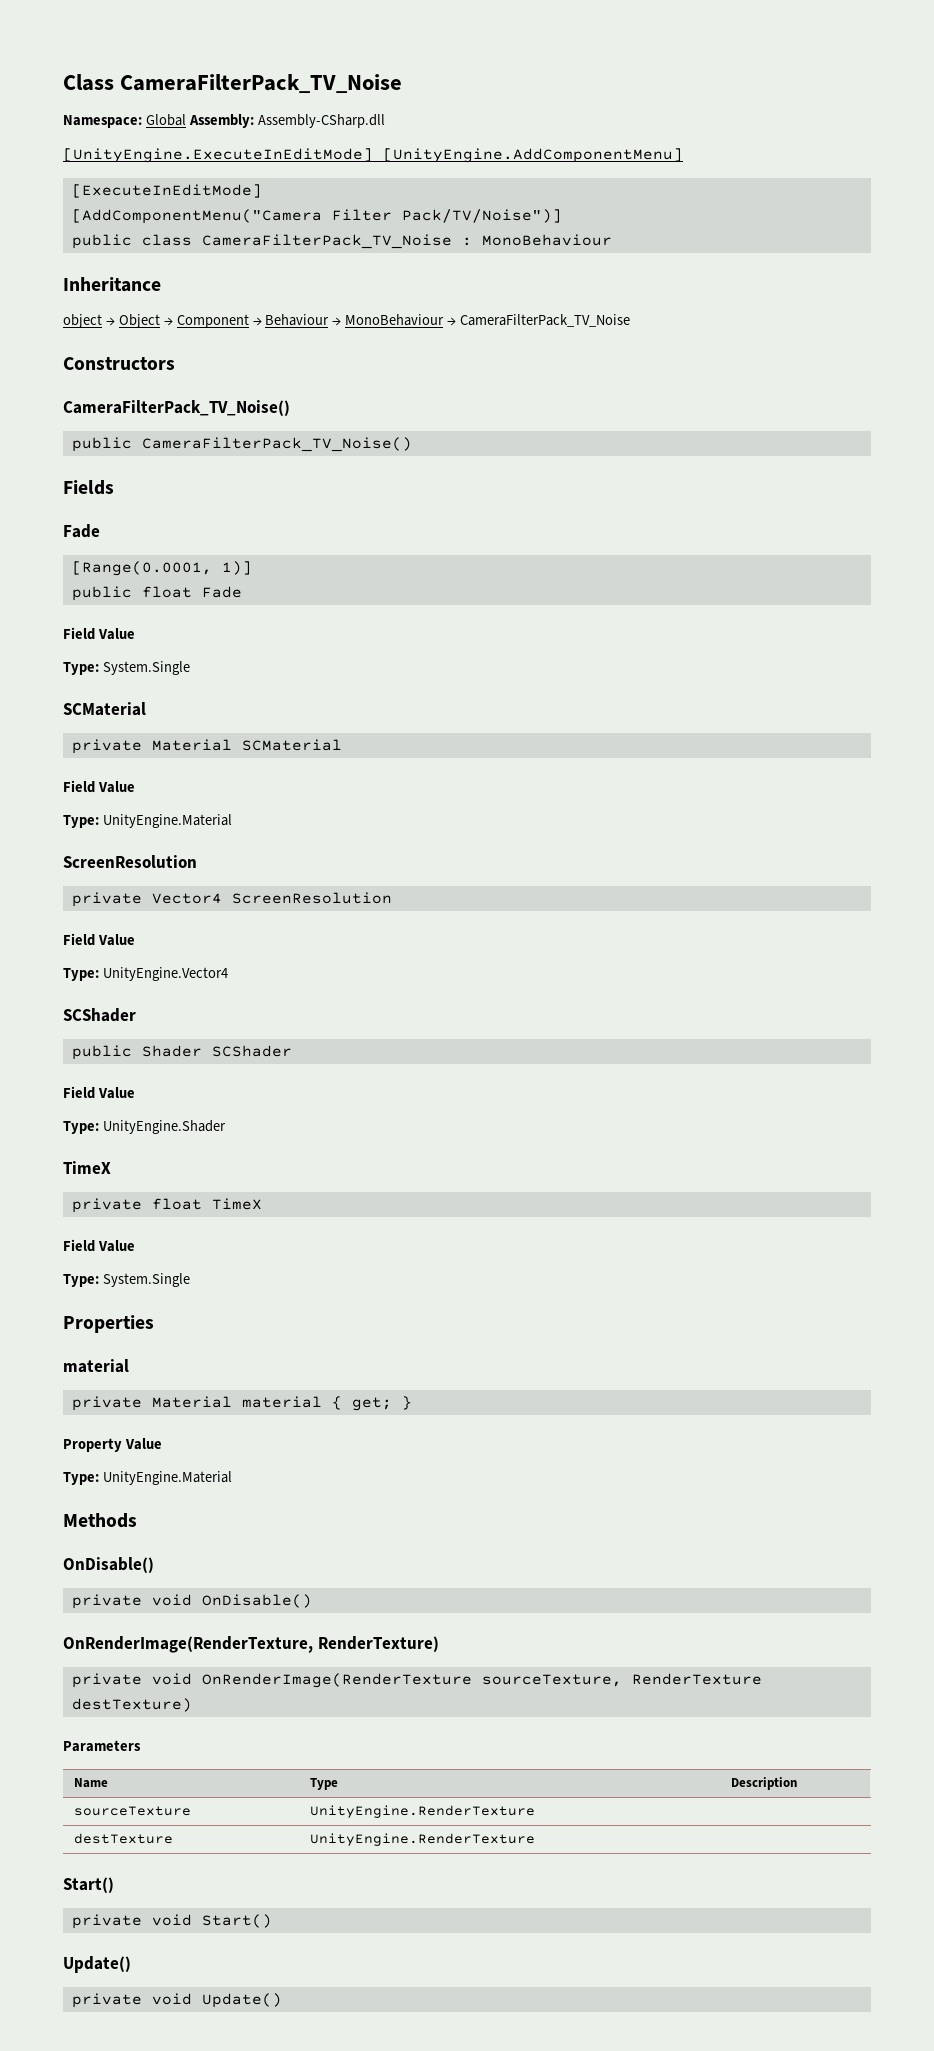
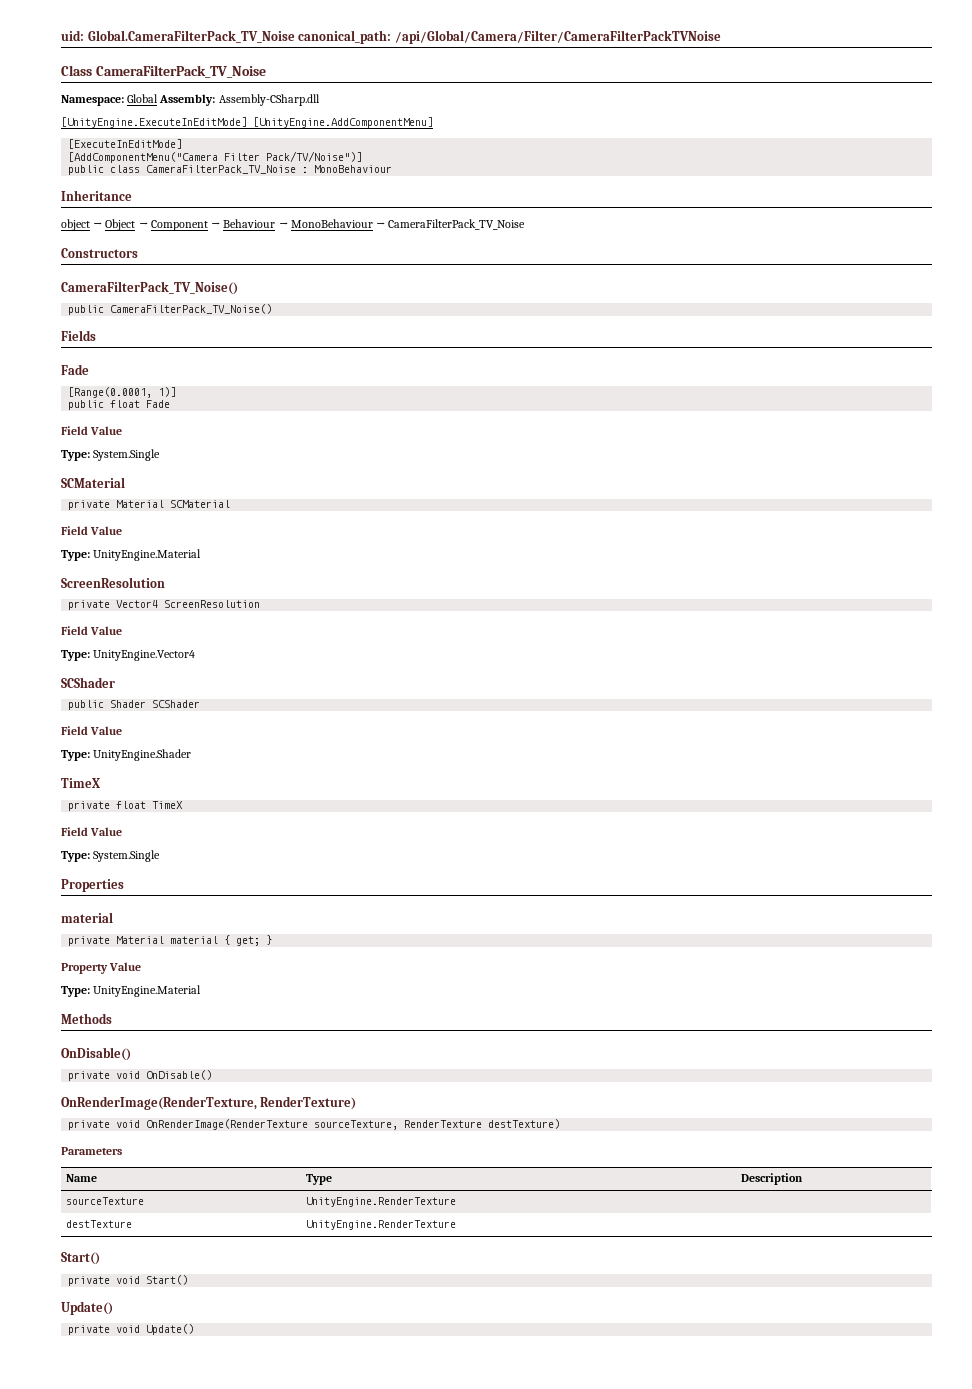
(63, 82) none -> [61,30,721,44] uid: Global.CameraFilterPack_TV_Noise canonical_path: /api/Global/Camera/Filter/CameraFilterPackTVNoise //

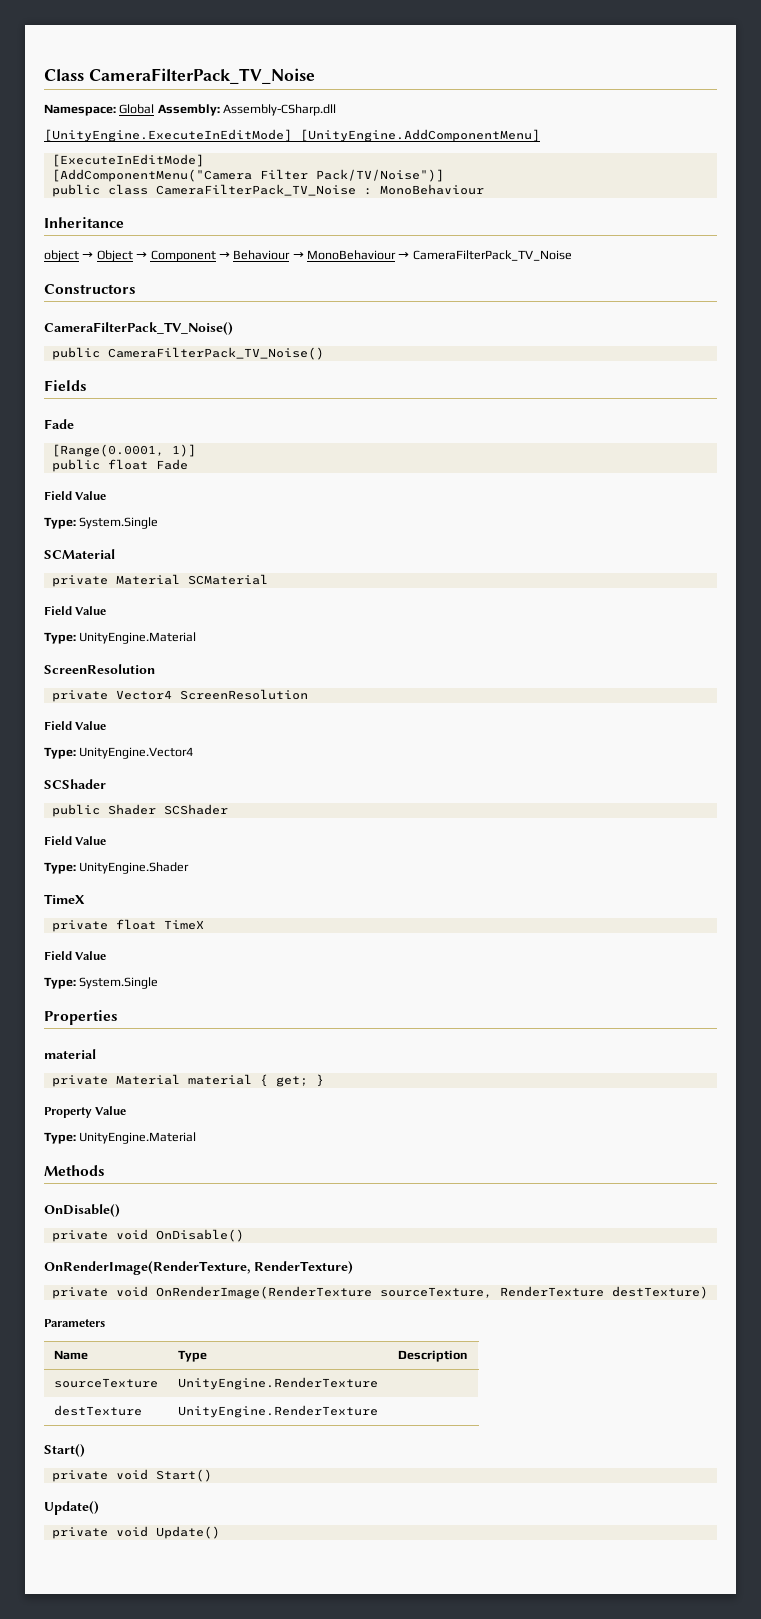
[61,30,721,44] uid: Global.CameraFilterPack_TV_Noise canonical_path: /api/Global/Camera/Filter/CameraFilterPackTVNoise // -> (44, 75) none

